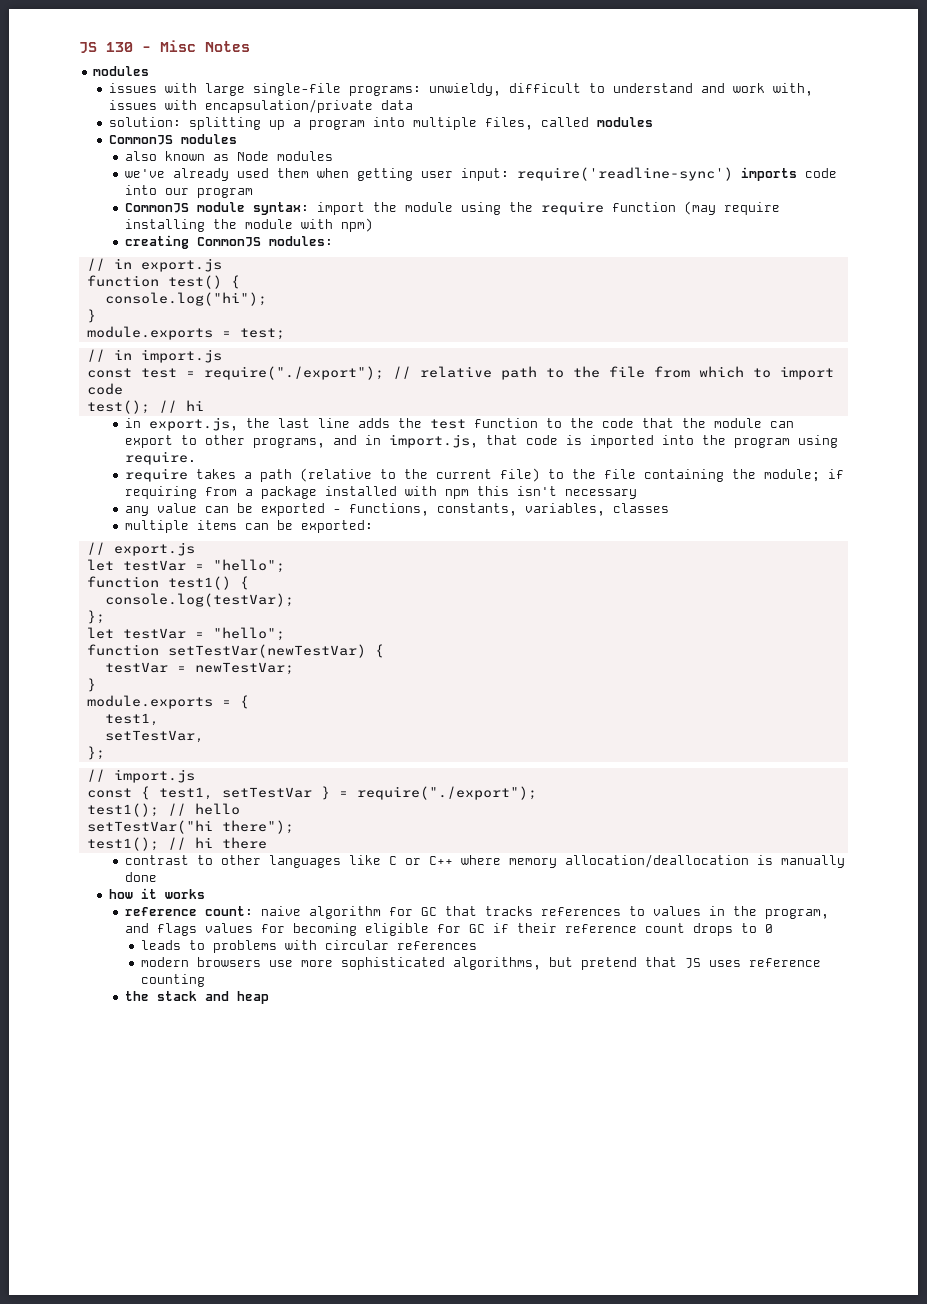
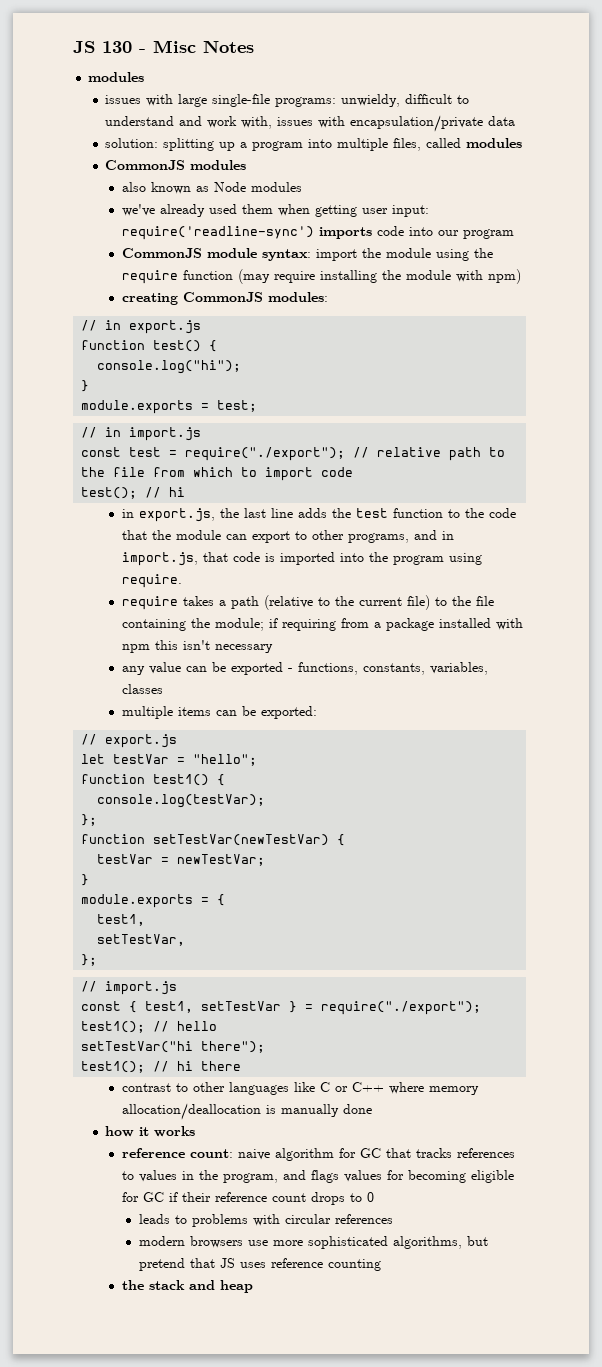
[86,627,285,641] // let testVar = "hello"; -> (98, 820) none

